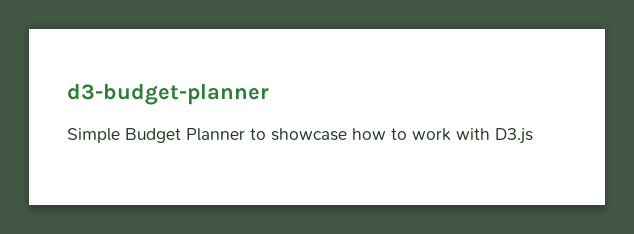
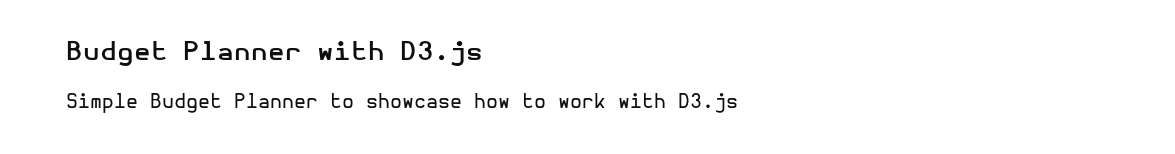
[67,83,269,105] d3-budget-planner -> [66,41,483,66] Budget Planner with D3.js

